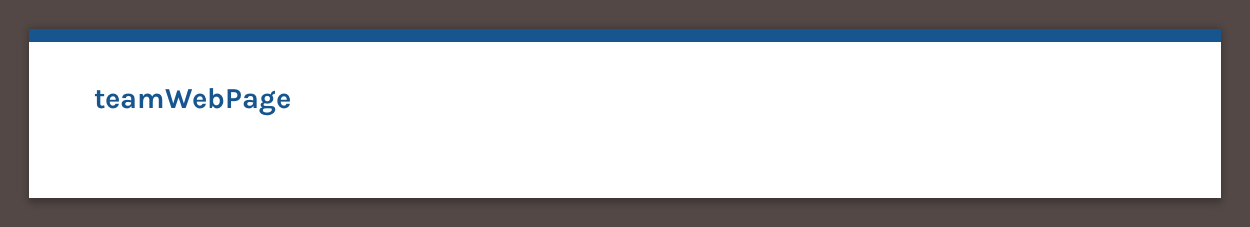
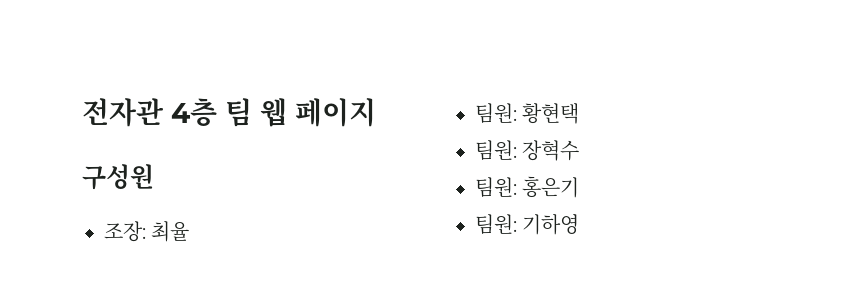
[94,88,291,116] teamWebPage -> [82,98,376,127] [82,164,154,190] [104,221,190,242] [475,103,580,124] [475,140,580,161] [475,176,580,198] [475,214,580,235] 전자관 4층 팀 웹 페이지 // 구성원 // 조장: 최율 // 팀원: 황현택 // 팀원: 장혁수 // 팀원: 홍은기 // 팀원: 기하영

